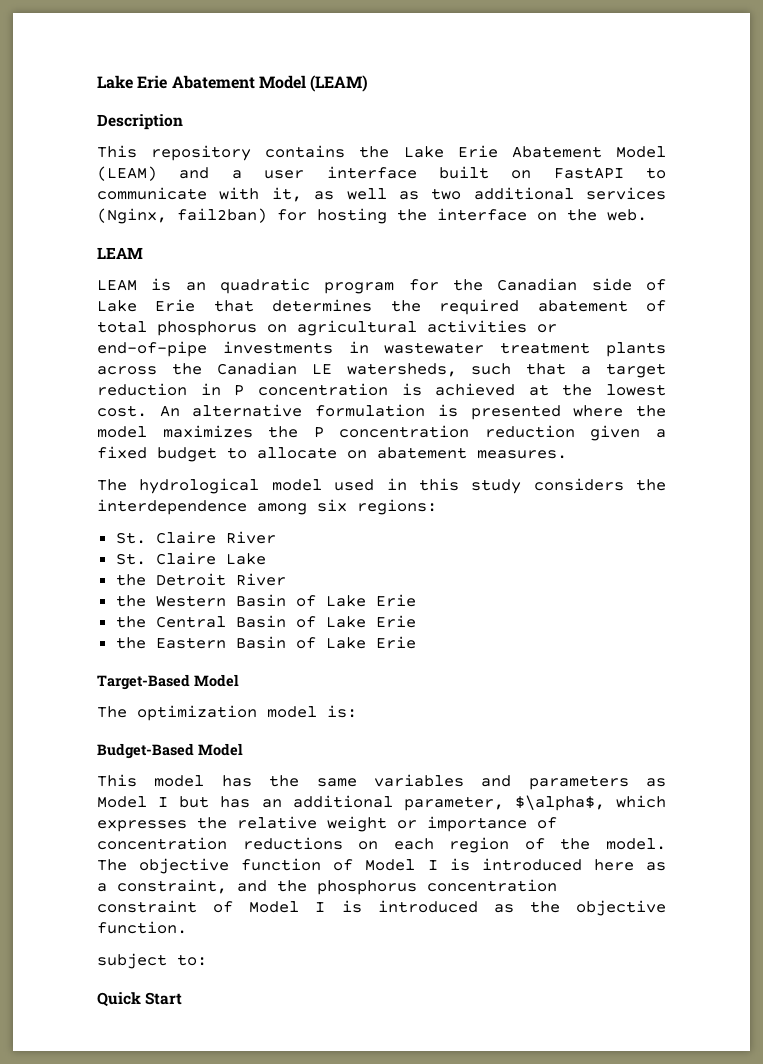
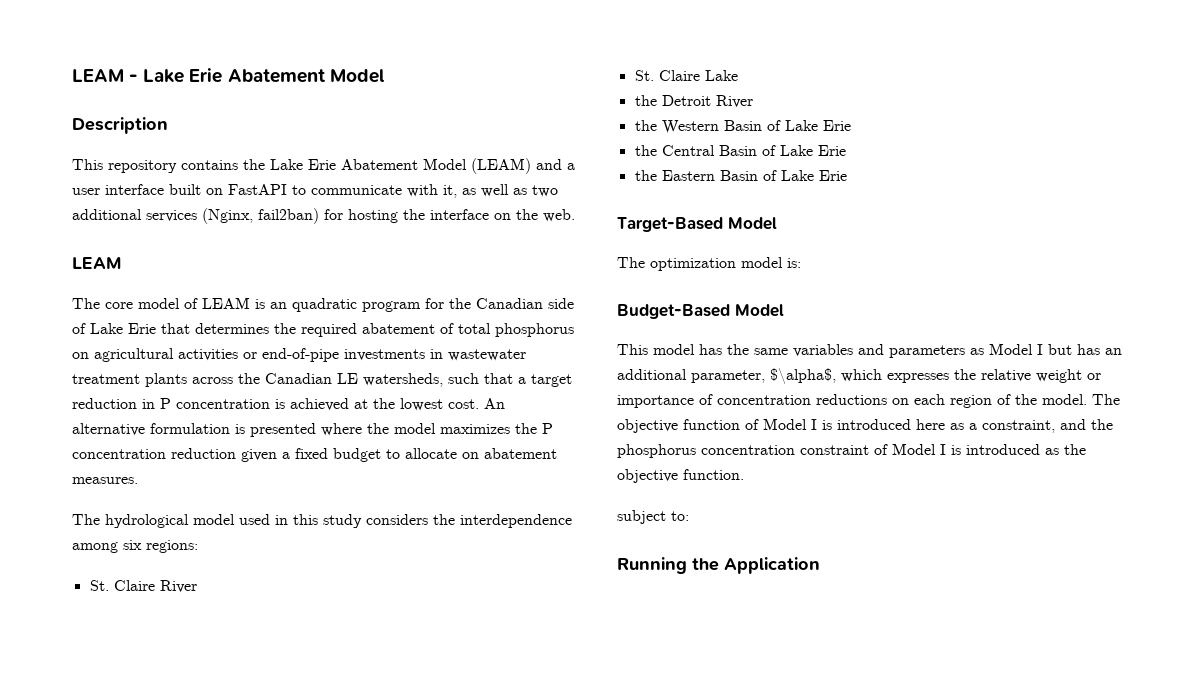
[97,75,369,92] Lake Erie Abatement Model (LEAM) -> [72,68,385,83] LEAM - Lake Erie Abatement Model
(143, 253) none -> [72,298,198,309] The core model of
[97,992,183,1007] Quick Start -> [617,557,820,574] Running the Application

